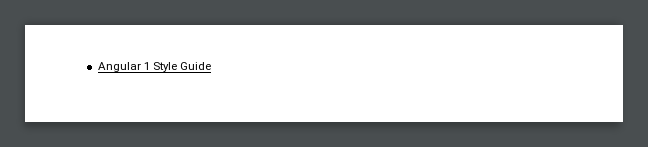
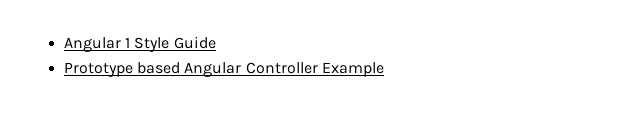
(211, 66) none -> [63,62,384,77] // Prototype based Angular Controller Example

